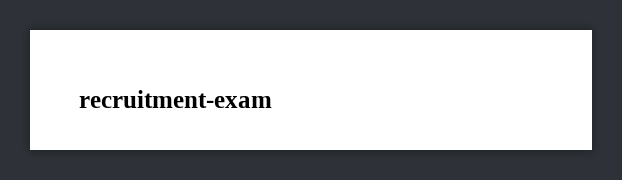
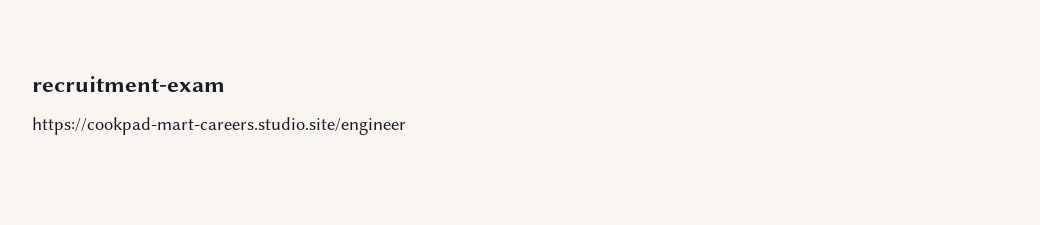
(272, 99) none -> [32,117,406,135] // https://cookpad-mart-careers.studio.site/engineer

